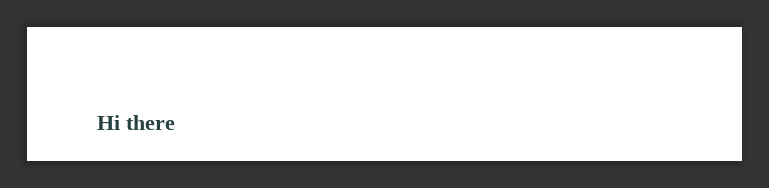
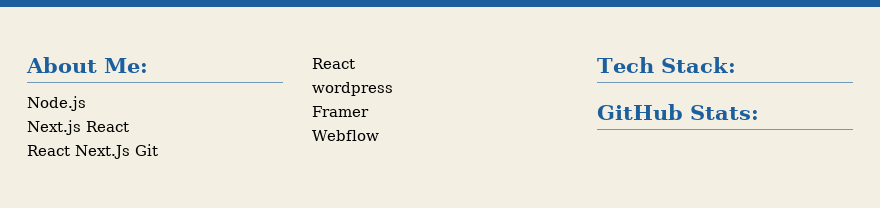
[97,115,175,130] Hi there -> [26,57,148,73] [27,96,86,111] [27,120,129,135] [27,144,158,159] [312,58,355,69] [312,82,393,96] [312,106,369,117] [312,130,379,141] [597,57,736,73] [597,104,759,120] About Me: // Node.js // Next.js React // React Next.Js Git // React // wordpress // Framer // Webflow // Tech Stack: // GitHub Stats:

